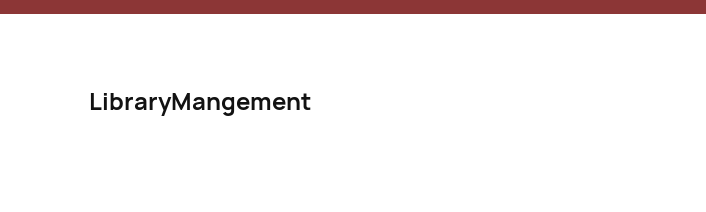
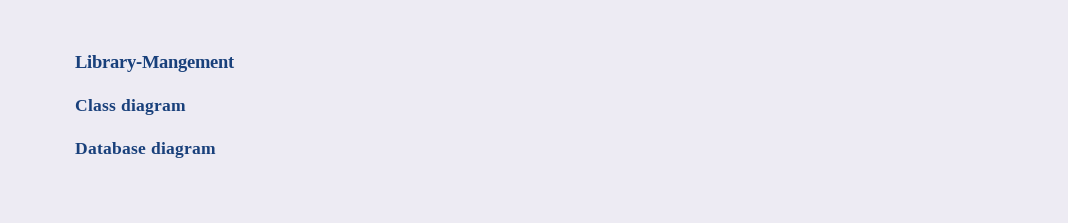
[89,93,311,116] LibraryMangement -> [75,55,235,72] [75,99,186,115] [75,142,216,158] Library-Mangement // Class diagram // Database diagram

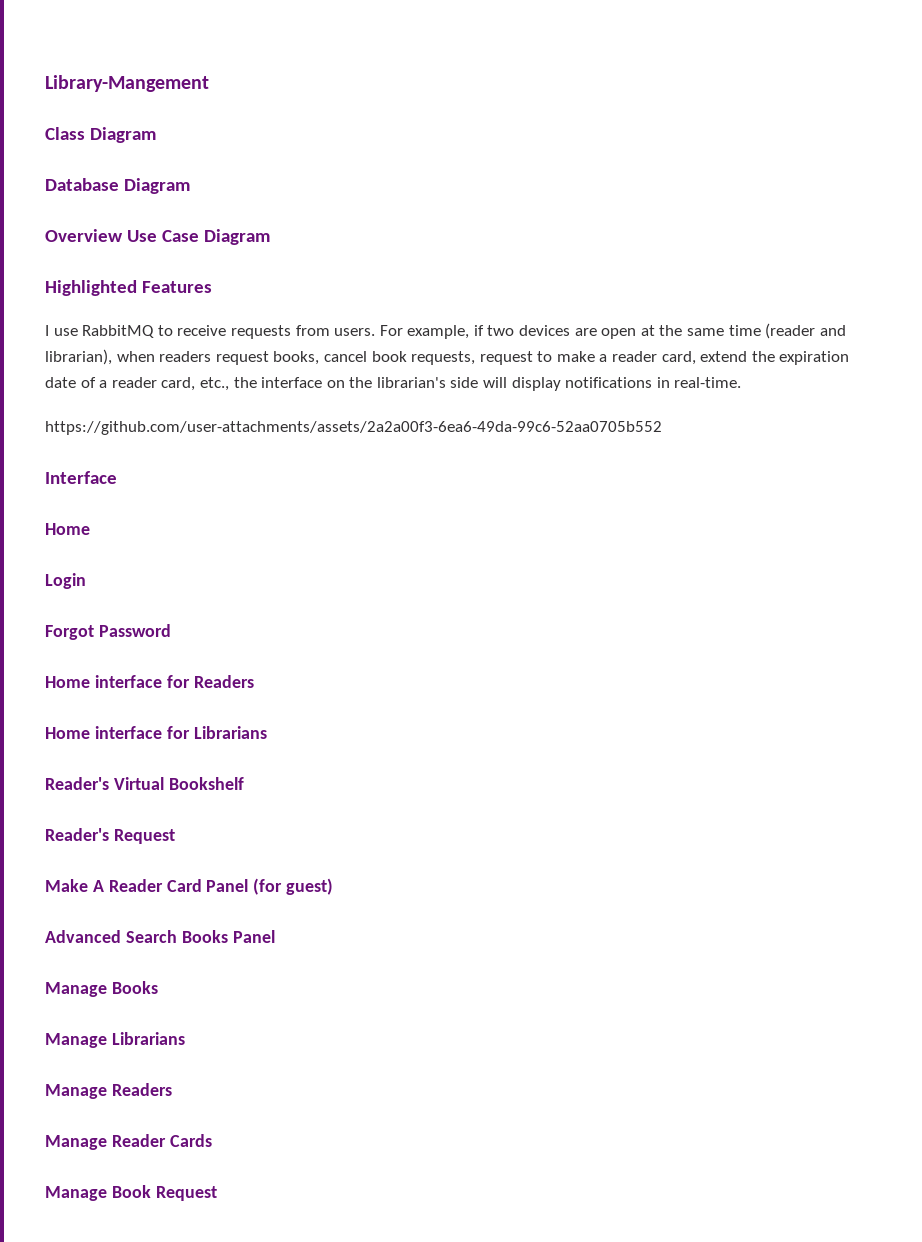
[120,99,186,115] diagram -> [89,127,156,143] Diagram
[150,142,216,158] diagram -> [123,178,190,194] [45,229,270,245] [45,280,212,296] [45,323,846,339] [45,349,850,365] [45,377,742,391] [45,421,662,435] [45,471,117,484] [45,523,90,535] [45,573,86,589] [45,624,171,640] [45,675,254,688] [45,726,267,739] [45,777,244,790] [45,828,175,844] [45,878,334,895] [45,930,275,943] [45,981,158,997] [45,1032,185,1048] [45,1083,172,1099] [45,1134,212,1150] [45,1185,217,1201] Diagram // Overview Use Case Diagram // Highlighted Features // I use RabbitMQ to receive requests from users. For example, if two devices are open at the same time (reader and librarian), when readers request books, cancel book requests, request to make a reader card, extend the expiration date of a reader card, etc., the interface on the librarian's side will display notifications in real-time. // https://github.com/user-attachments/assets/2a2a00f3-6ea6-49da-99c6-52aa0705b552 // Interface // Home // Login // Forgot Password // Home interface for Readers // Home interface for Librarians // Reader's Virtual Bookshelf // Reader's Request // Make A Reader Card Panel (for guest) // Advanced Search Books Panel // Manage Books // Manage Librarians // Manage Readers // Manage Reader Cards // Manage Book Request

